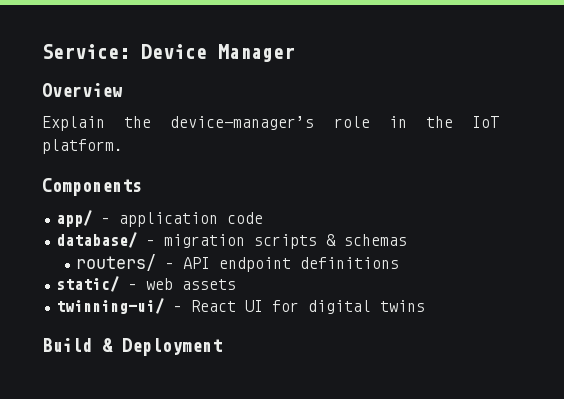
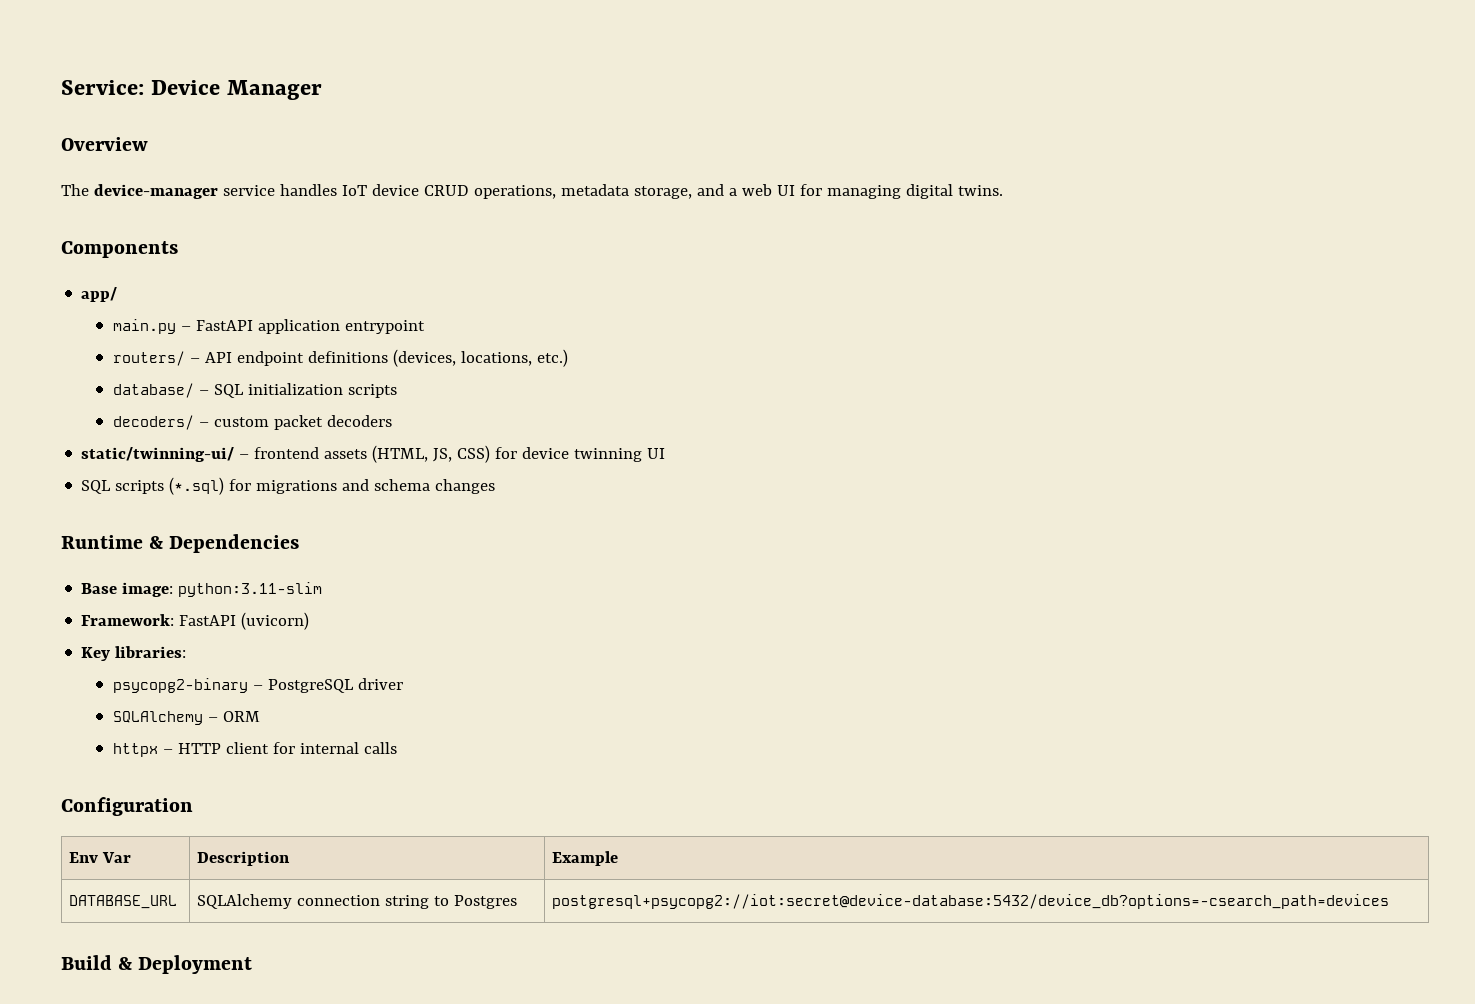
[42,116,500,131] [42,139,123,154] [42,178,142,196] [56,210,264,227] [56,232,408,249] Explain the device-manager’s role in the IoT platform. // Components // app/ – application code // database/ – migration scripts & schemas -> [61,184,1003,199] [61,241,178,258] [81,287,118,302] [112,319,425,334] The device-manager service handles IoT device CRUD operations, metadata storage, and a web UI for managing digital twins. // Components // app/ // main.py – FastAPI application entrypoint
[56,276,237,292] [56,298,426,314] // static/ – web assets // twinning-ui/ – React UI for digital twins -> [392,349,568,367] [112,383,397,398] [112,415,392,430] [81,445,666,463] [81,477,496,495] [61,534,300,553] [81,582,323,597] [81,612,310,630] [81,646,187,661] [112,678,403,693] [112,711,260,725] [112,742,397,757] [61,797,193,816] [68,852,131,863] [196,851,290,866] [551,851,618,866] [68,895,177,909] [196,894,517,909] [551,894,1389,909] (devices, locations, etc.) // database/ – SQL initialization scripts // decoders/ – custom packet decoders // static/twinning-ui/ – frontend assets (HTML, JS, CSS) for device twinning UI // SQL scripts (*.sql) for migrations and schema changes // Runtime & Dependencies // Base image: python:3.11-slim // Framework: FastAPI (uvicorn) // Key libraries: // psycopg2-binary – PostgreSQL driver // SQLAlchemy – ORM // httpx – HTTP client for internal calls // Configuration // Env Var | Description | Example // DATABASE_URL | SQLAlchemy connection string to Postgres | postgresql+psycopg2://iot:secret@device-database:5432/device_db?options=-csearch_path=devices

